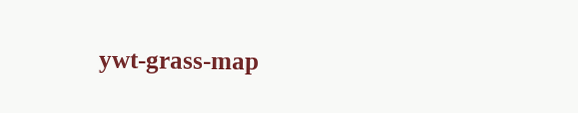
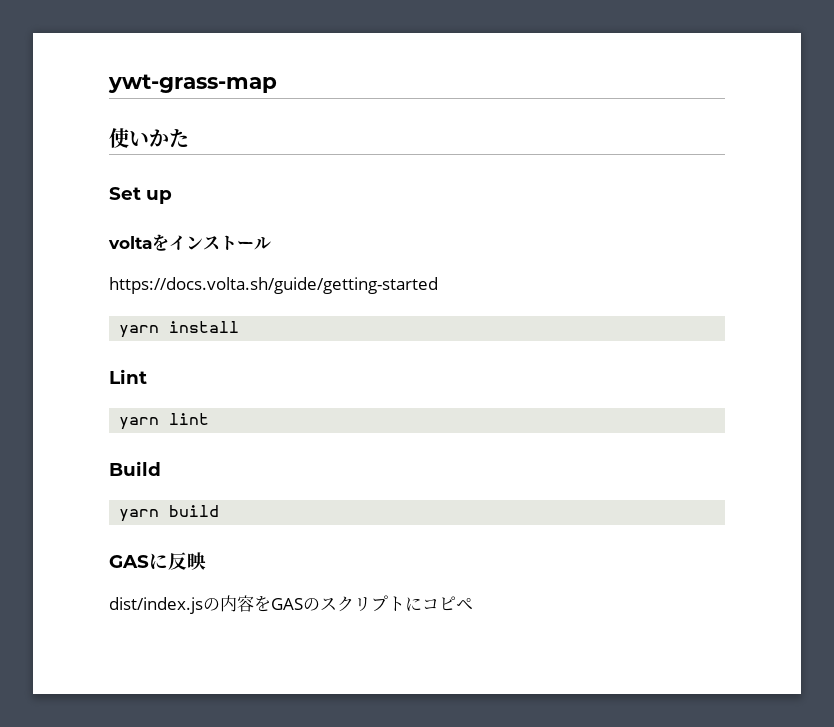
(260, 63) none -> [109,128,189,148] [109,187,172,204] [108,234,271,251] [109,277,438,294] [119,321,240,338] [109,369,147,384] [119,413,210,430] [109,461,161,476] [119,505,220,522] [109,552,206,570] [109,595,473,614] // 使いかた // Set up // voltaをインストール // https://docs.volta.sh/guide/getting-started // yarn install // Lint // yarn lint // Build // yarn build // GASに反映 // dist/index.jsの内容をGASのスクリプトにコピペ

